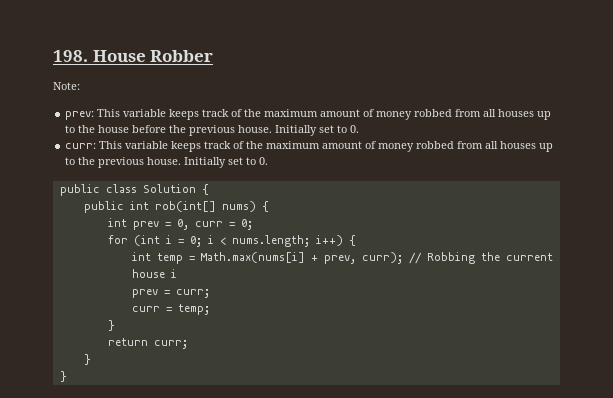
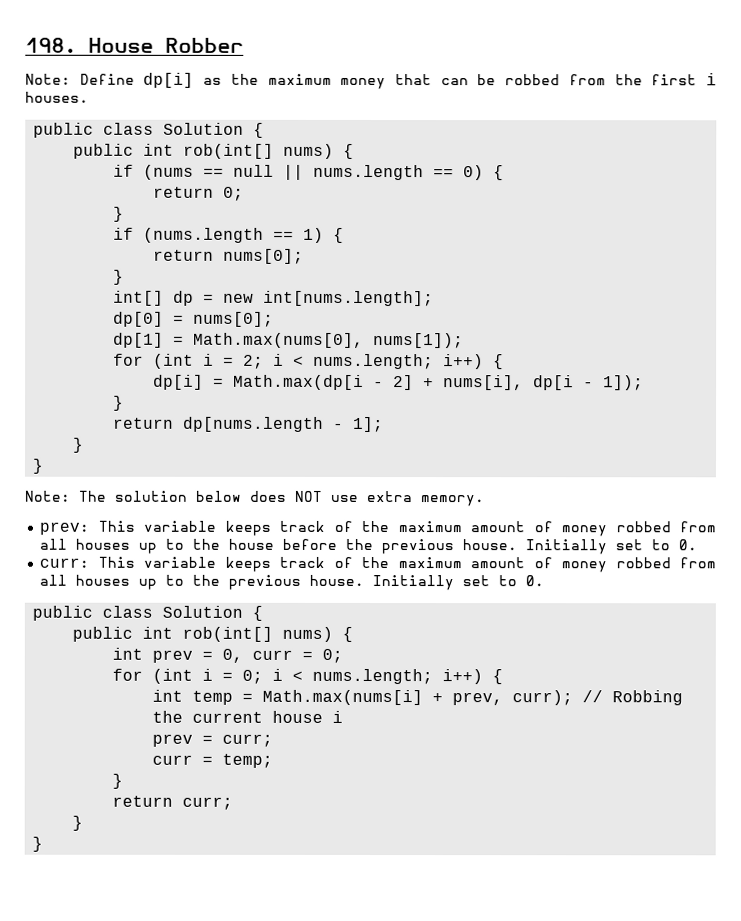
(80, 86) none -> [79,72,717,90] [25,91,89,103] [33,122,265,138] [73,143,355,159] [113,164,505,181] [153,186,245,201] [113,206,125,222] [113,227,345,243] [153,248,305,264] [113,269,125,285] [113,290,435,307] [113,311,275,327] [113,332,465,349] [113,353,505,370] [153,374,645,391] [113,395,125,411] [113,416,385,433] [73,437,85,453] [32,458,45,474] [24,490,484,507] Define dp[i] as the maximum money that can be robbed from the first i houses. // public class Solution { // public int rob(int[] nums) { // if (nums == null || nums.length == 0) { // return 0; // } // if (nums.length == 1) { // return nums[0]; // } // int[] dp = new int[nums.length]; // dp[0] = nums[0]; // dp[1] = Math.max(nums[0], nums[1]); // for (int i = 2; i < nums.length; i++) { // dp[i] = Math.max(dp[i - 2] + nums[i], dp[i - 1]); // } // return dp[nums.length - 1]; // } // } // Note: The solution below does NOT use extra memory.

